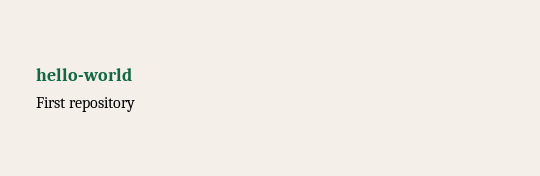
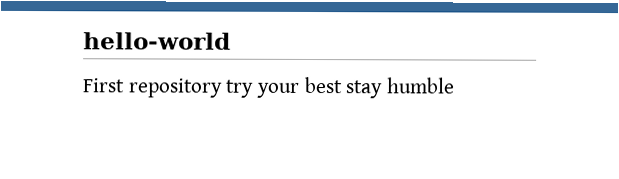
(136, 104) none -> [225,76,456,99] try your best stay humble

